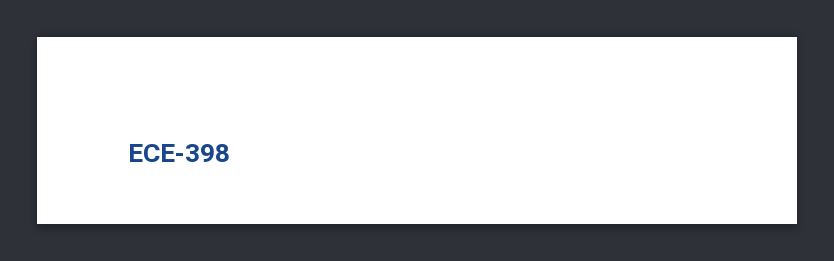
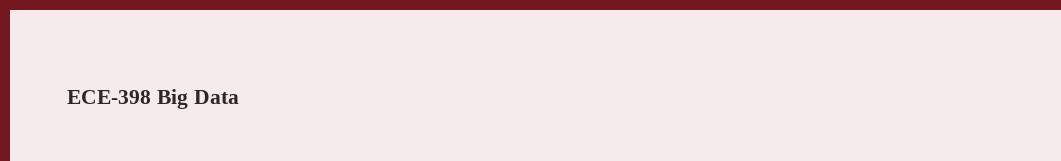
(230, 153) none -> [156,89,239,109] Big Data

